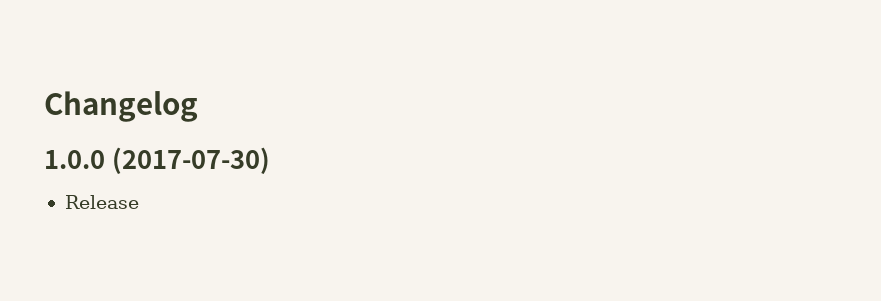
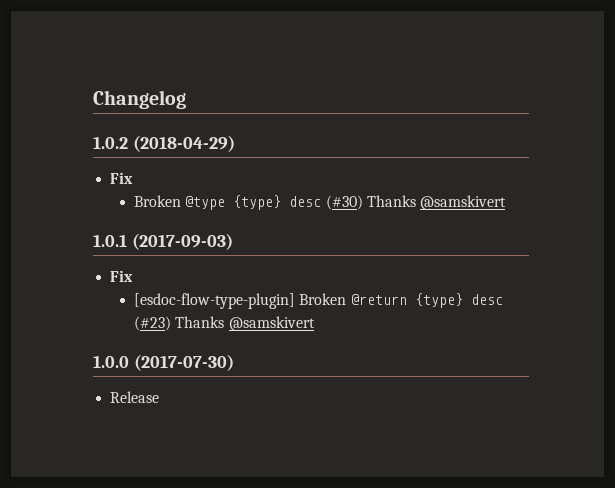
(198, 106) none -> [93,135,235,152] [110,172,134,184] [134,195,506,210] [93,233,233,250] [110,270,134,282] [134,293,503,309] [134,316,315,331] // 1.0.2 (2018-04-29) // Fix // Broken @type {type} desc (#30) Thanks @samskivert // 1.0.1 (2017-09-03) // Fix // [esdoc-flow-type-plugin] Broken @return {type} desc (#23) Thanks @samskivert

